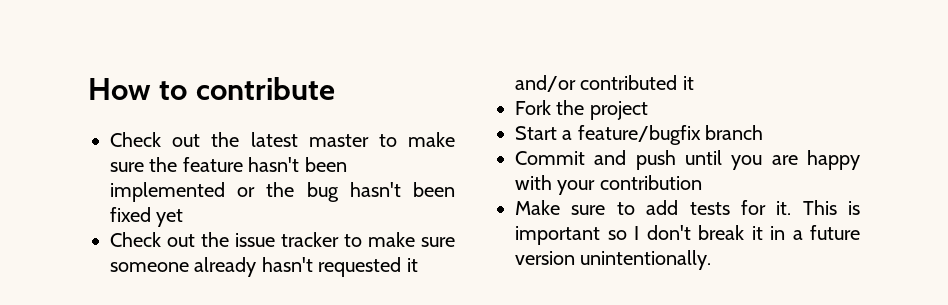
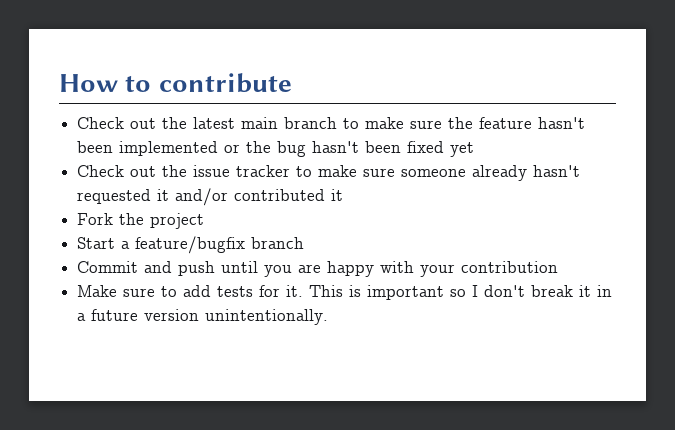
[308,134,369,147] master -> [241,117,338,129] main branch

